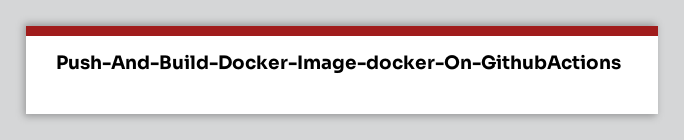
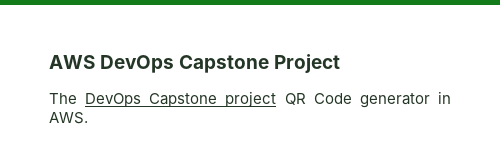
[56,54,621,74] Push-And-Build-Docker-Image-docker-On-GithubActions -> [49,54,341,73] [49,91,452,108] [49,112,88,124] AWS DevOps Capstone Project // The DevOps Capstone project QR Code generator in AWS.

